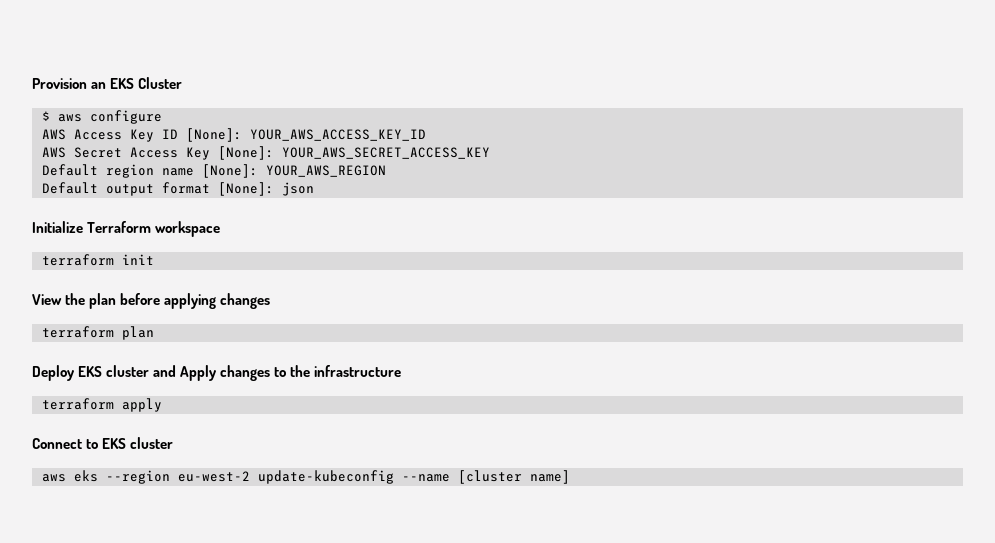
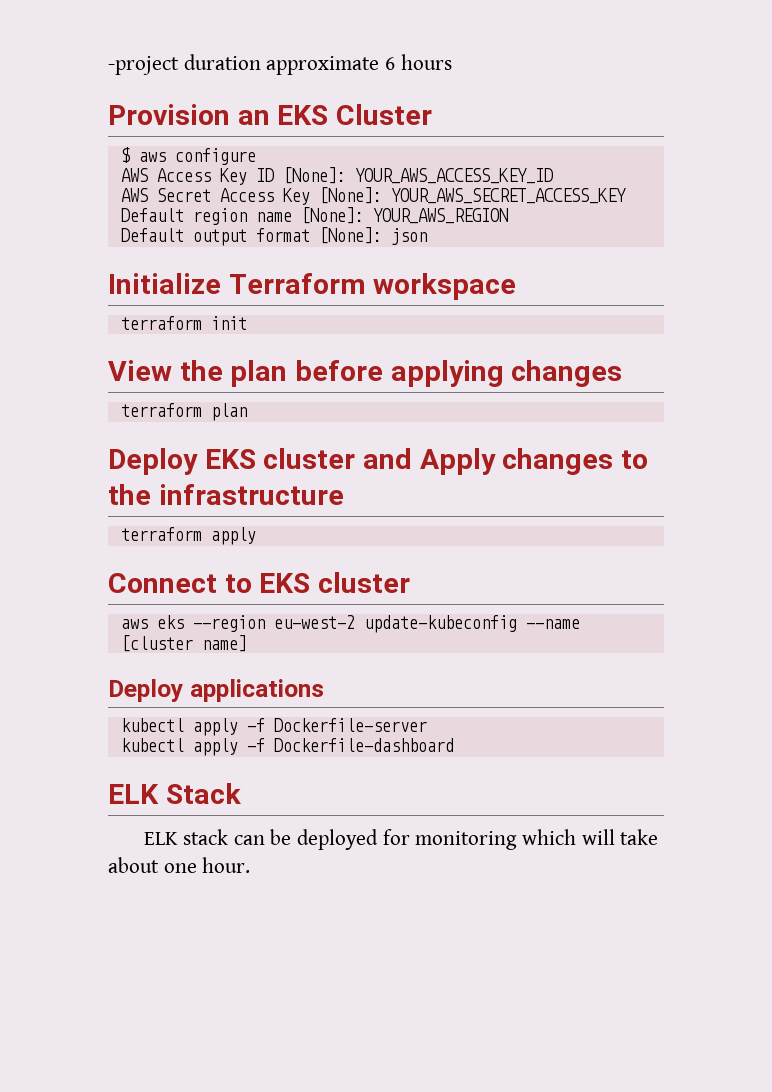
(32, 83) none -> [108,54,452,75] -project duration approximate 6 hours //
(570, 477) none -> [108,679,324,702] [120,718,427,736] [120,738,454,756] [108,783,241,804] [144,829,659,850] [108,857,251,873] // Deploy applications // kubectl apply -f Dockerfile-server // kubectl apply -f Dockerfile-dashboard // ELK Stack // ELK stack can be deployed for monitoring which will take about one hour.

